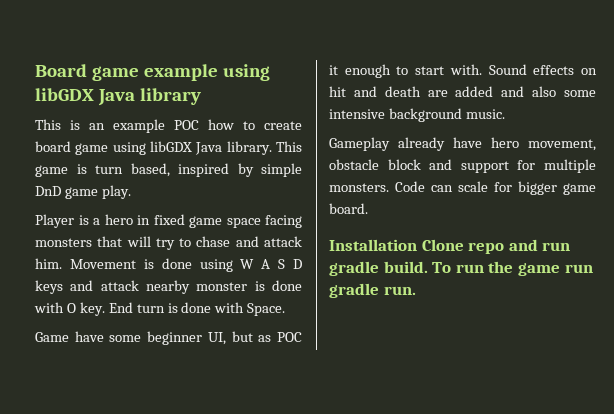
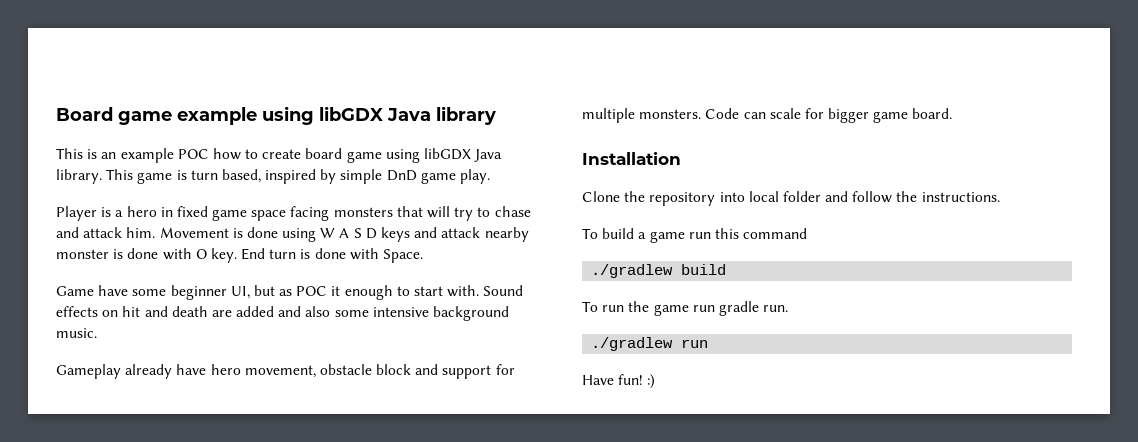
[421,239,571,254] [329,261,428,276] Clone repo and run gradle build. -> [582,191,1000,206] [582,228,808,243] [591,264,727,278] // Clone the repository into local folder and follow the instructions. // To build a game run this command // ./gradlew build //
(416, 290) none -> [591,337,709,351] [582,374,656,389] // ./gradlew run // Have fun! :)

